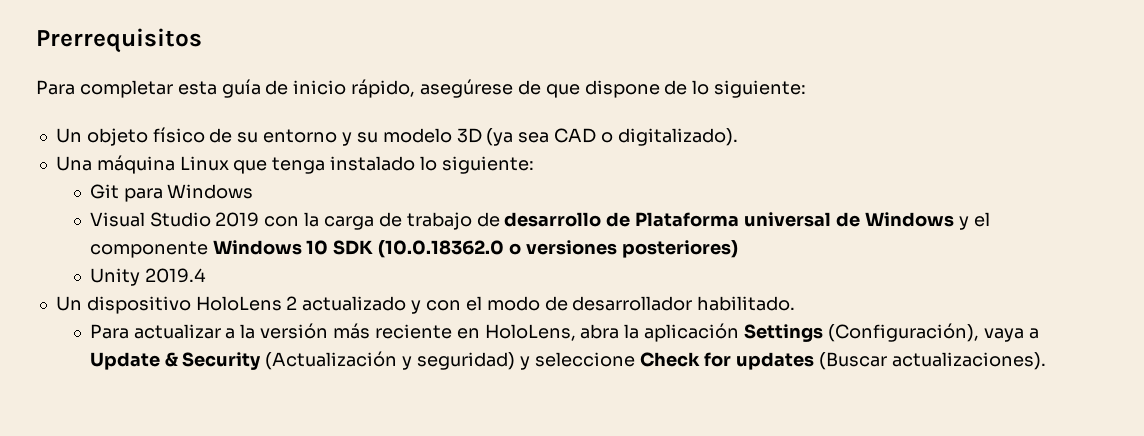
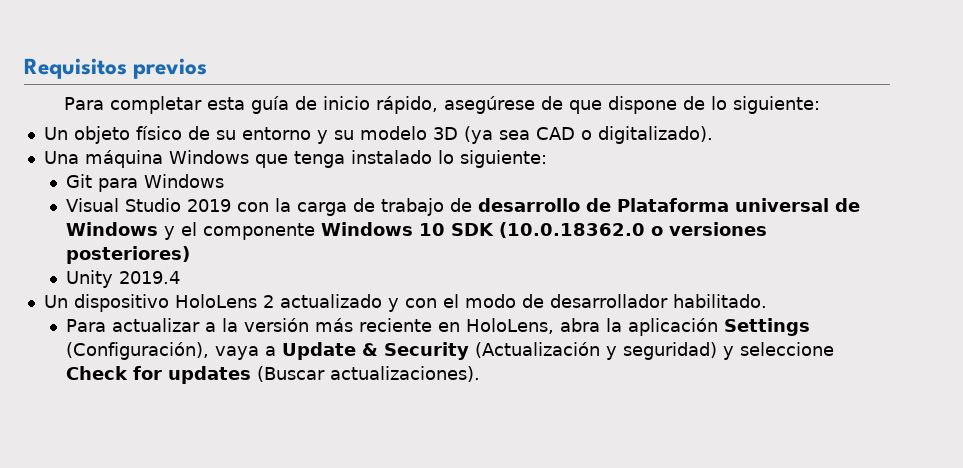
[36,28,202,53] Prerrequisitos -> [24,58,208,79] Requisitos previos
[179,156,229,171] Linux -> [168,150,249,164] Windows

